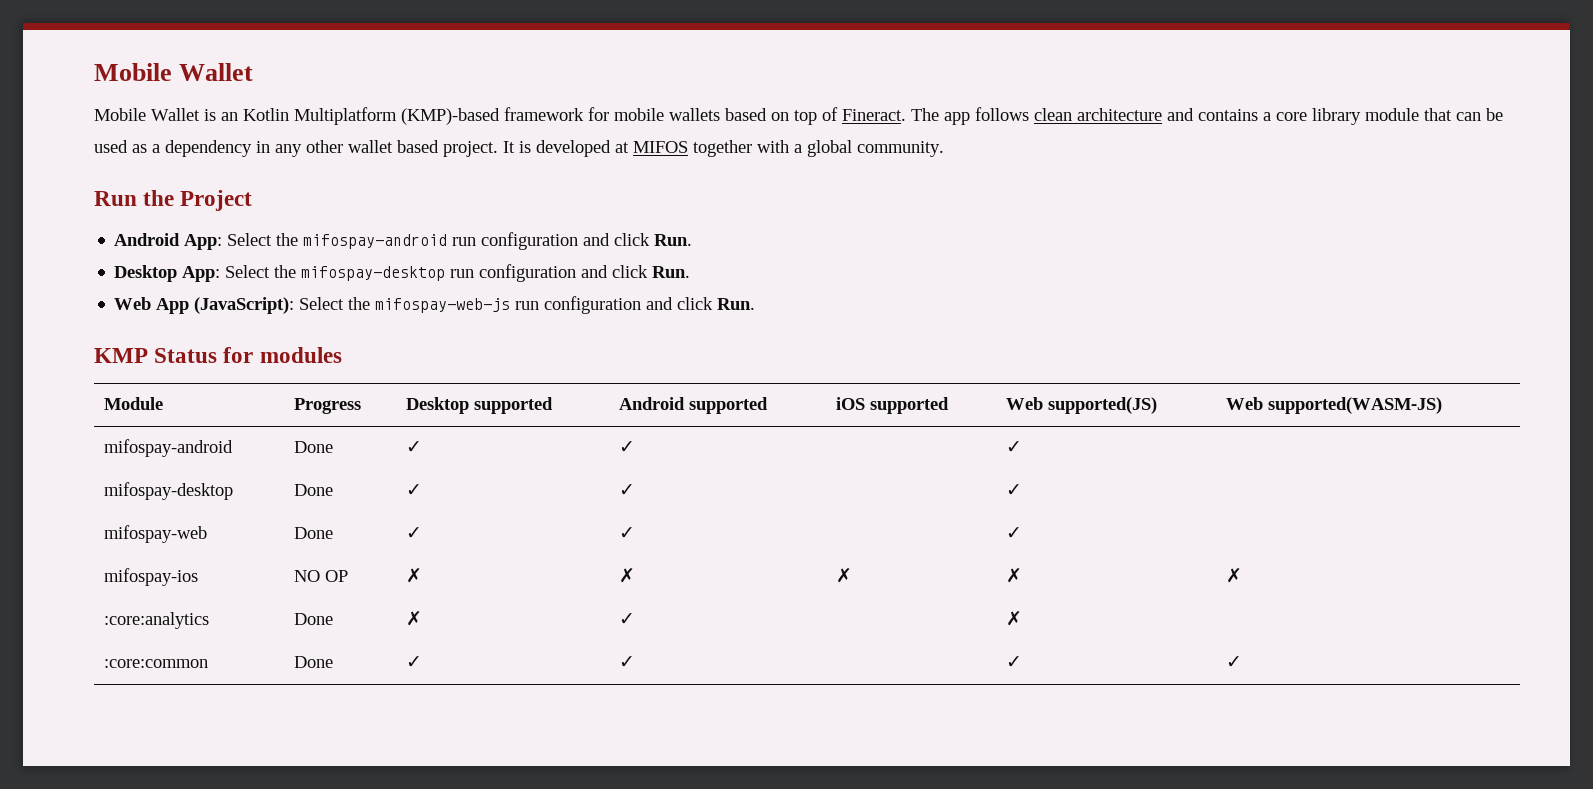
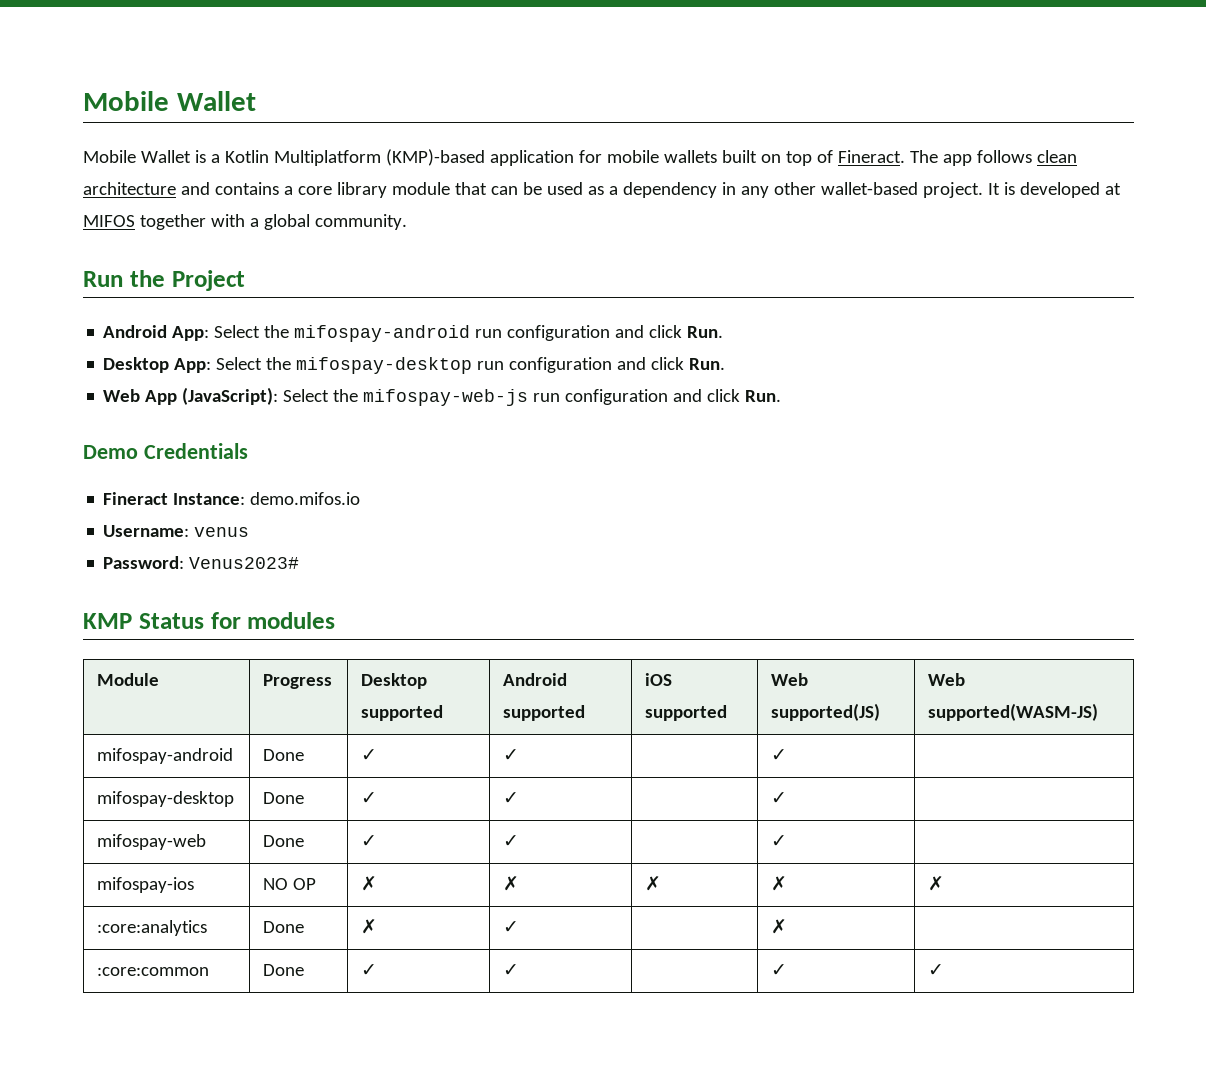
[221,112,238,121] an -> [210,154,220,163] a
[504,107,584,121] framework -> [489,150,574,166] application
[725,108,767,121] based -> [721,150,757,163] built
[348,140,439,153] wallet based -> [820,182,918,195] wallet-based
(756, 304) none -> [83,443,248,459] [103,492,361,505] [103,525,250,537] [103,556,300,569] // Demo Credentials // Fineract Instance: demo.mifos.io // Username: venus // Password: Venus2023#

